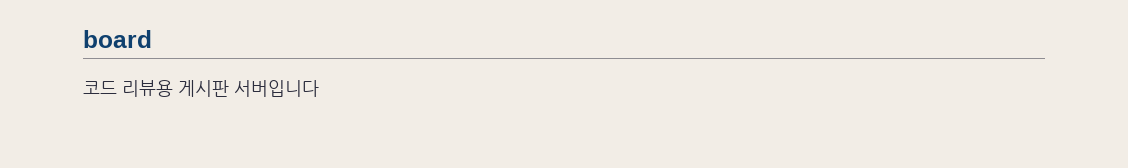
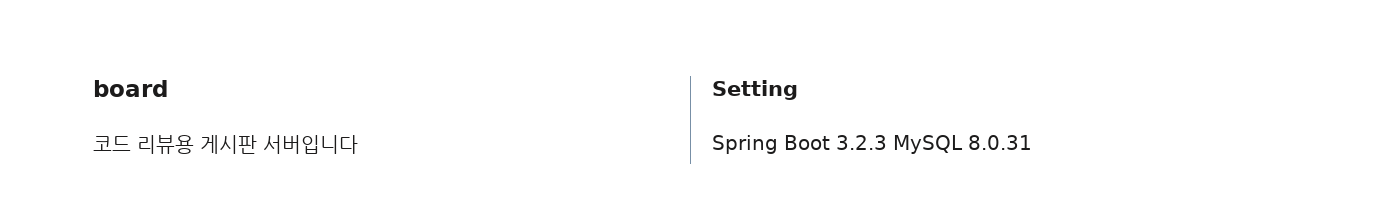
(319, 88) none -> [712,80,798,100] [712,135,1032,154] // Setting // Spring Boot 3.2.3 MySQL 8.0.31

